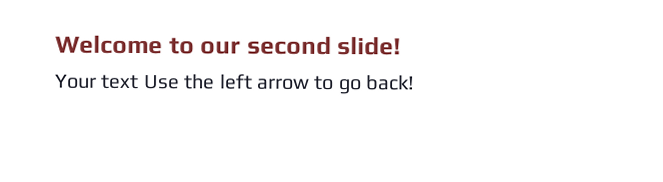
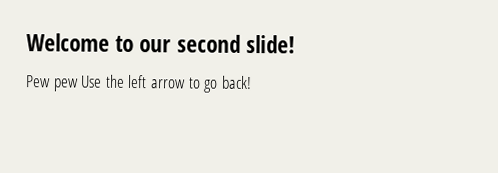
[55,74,140,90] Your text -> [25,75,79,92] Pew pew

